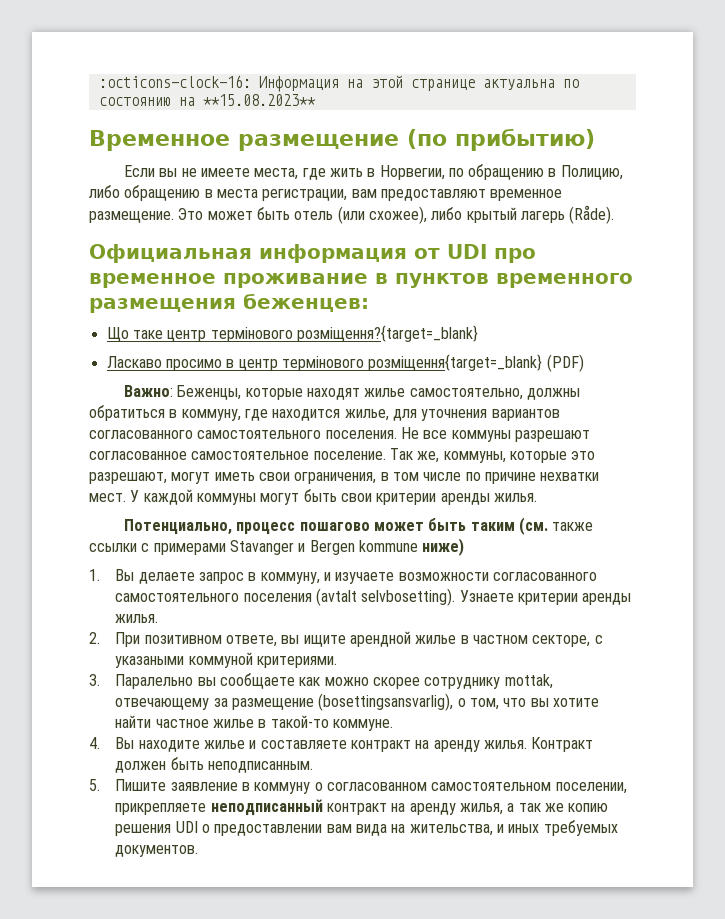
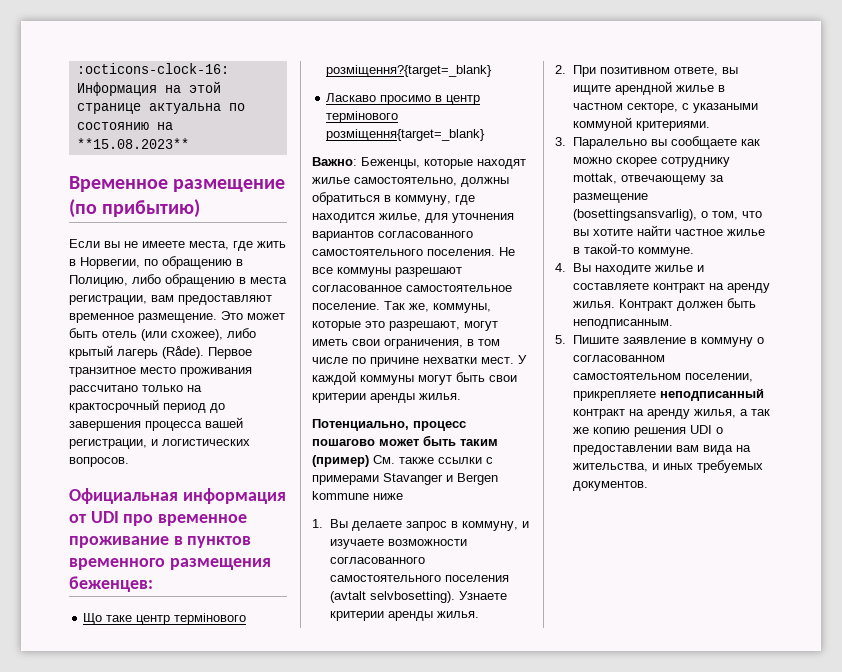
(615, 214) none -> [208,347,252,359] [69,367,252,377] [69,385,202,395] [69,399,225,413] [69,417,243,431] [69,439,250,449] [69,457,129,467] Первое транзитное место проживания рассчитано только на крактосрочный период до завершения процесса вашей регистрации, и логистических вопросов.
[546,354,584,372] (PDF) -> (486, 135) none
[518,517,548,535] (см. -> [312,455,395,467] (пример) См.
[422,538,465,556] ниже) -> [373,493,403,500] ниже

